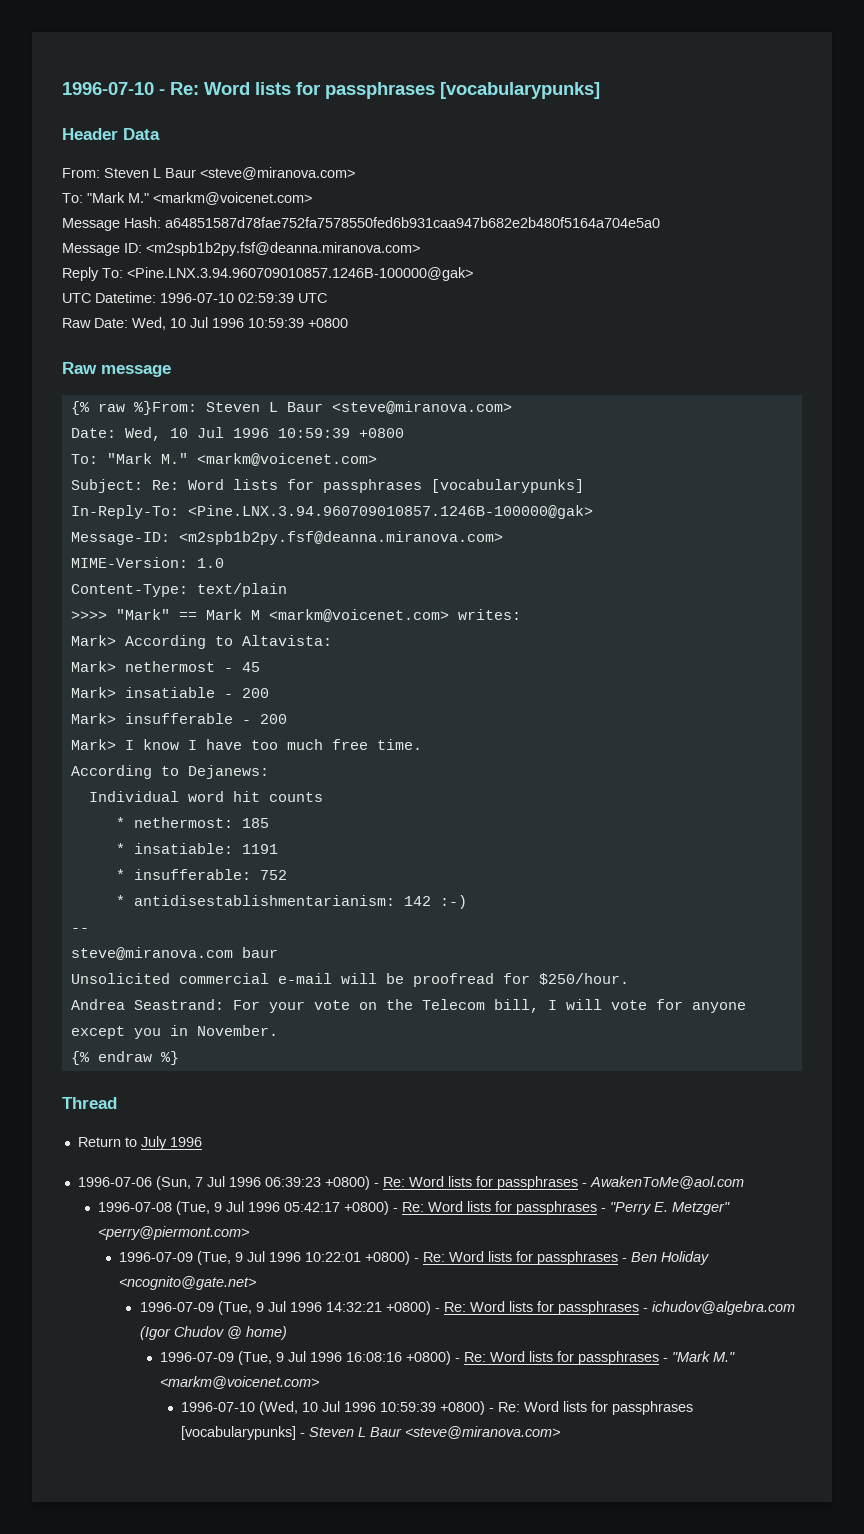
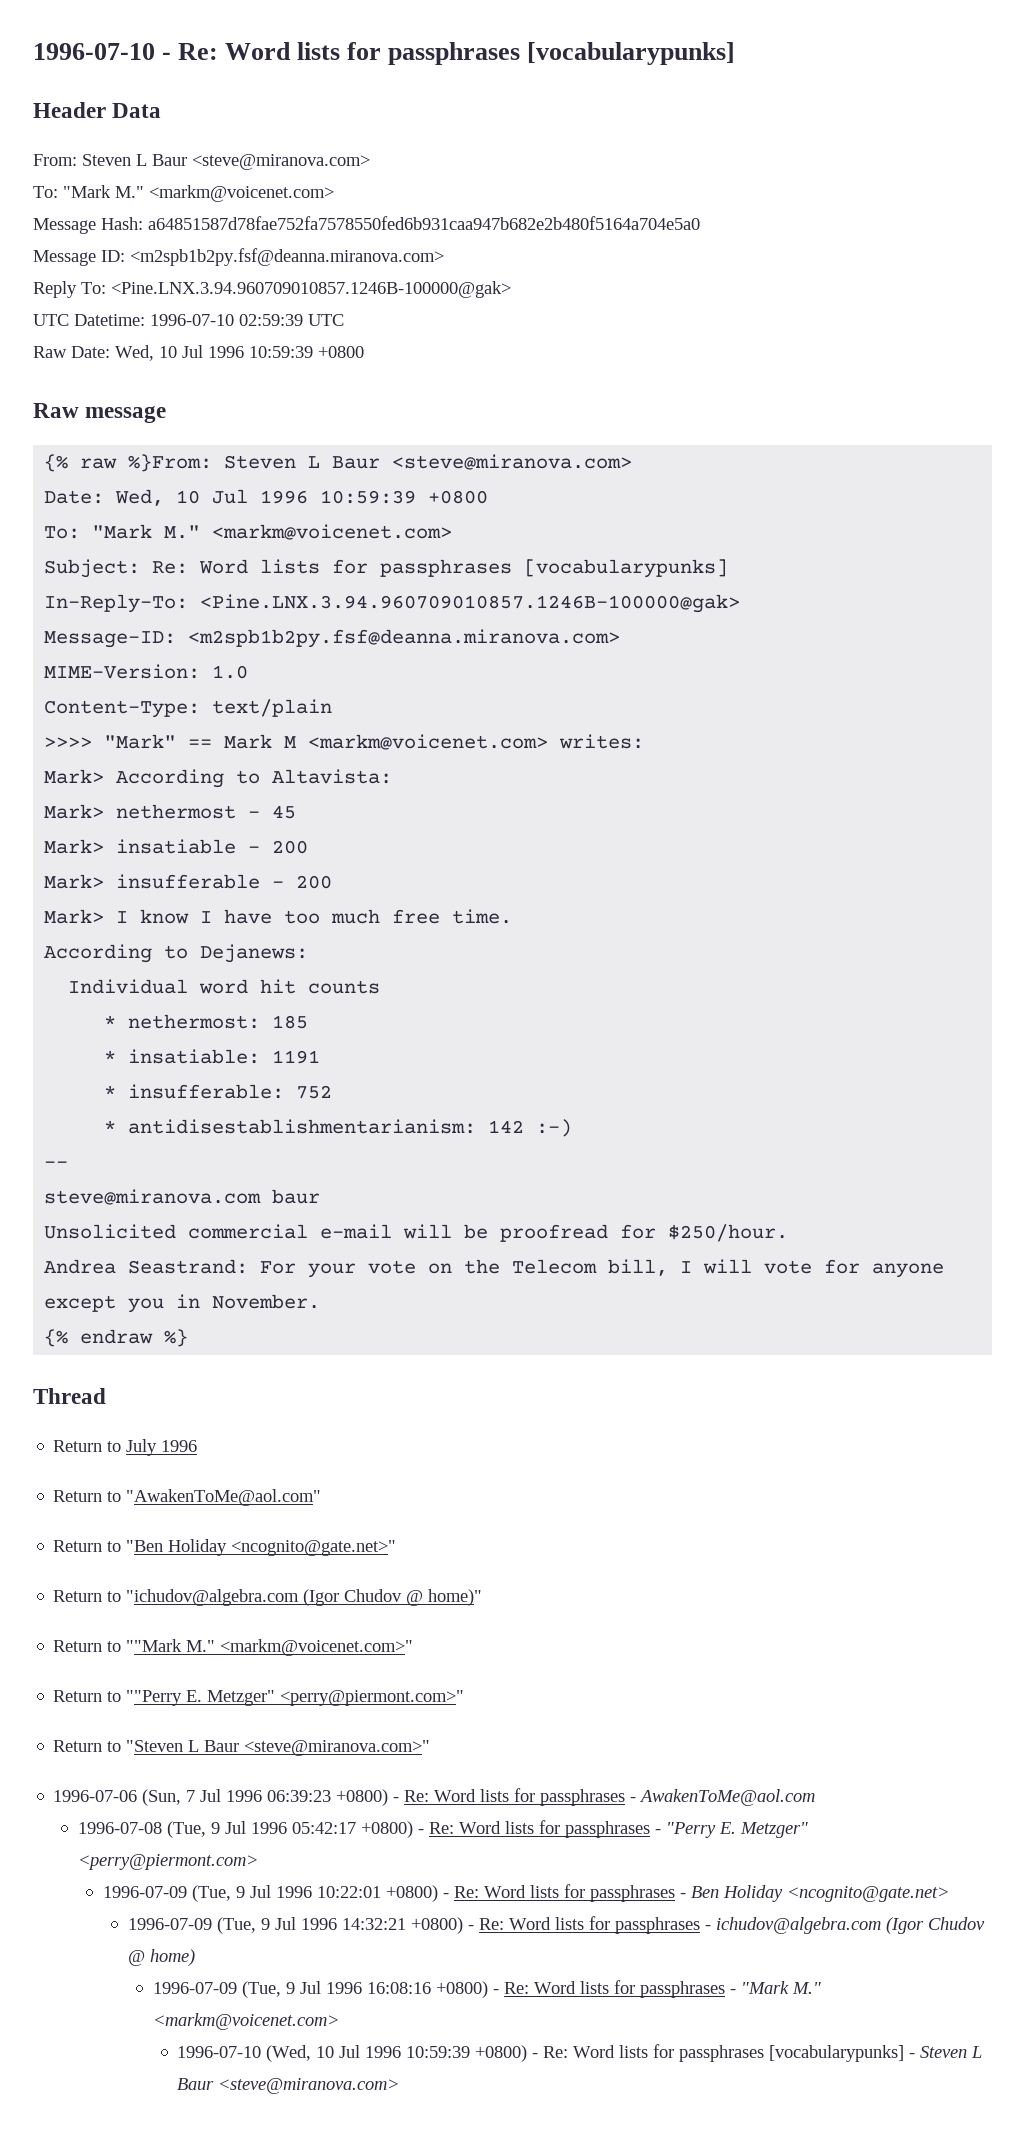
(202, 1142) none -> [53,1489,322,1506] [53,1539,397,1556] [53,1589,483,1606] [53,1639,414,1656] [53,1690,465,1706] [53,1740,431,1756] // Return to "AwakenToMe@aol.com" // Return to "Ben Holiday <ncognito@gate.net>" // Return to "ichudov@algebra.com (Igor Chudov @ home)" // Return to ""Mark M." <markm@voicenet.com>" // Return to ""Perry E. Metzger" <perry@piermont.com>" // Return to "Steven L Baur <steve@miranova.com>"

